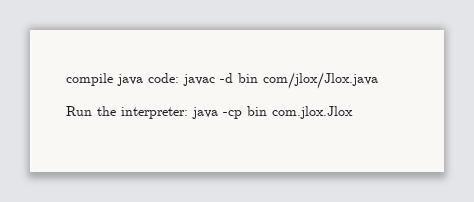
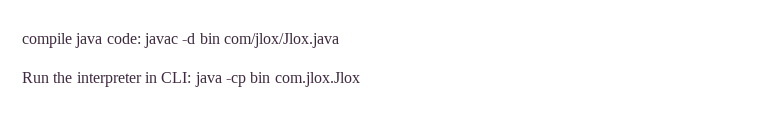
[121,107,188,119] interpreter: -> [76,72,192,87] interpreter in CLI:

